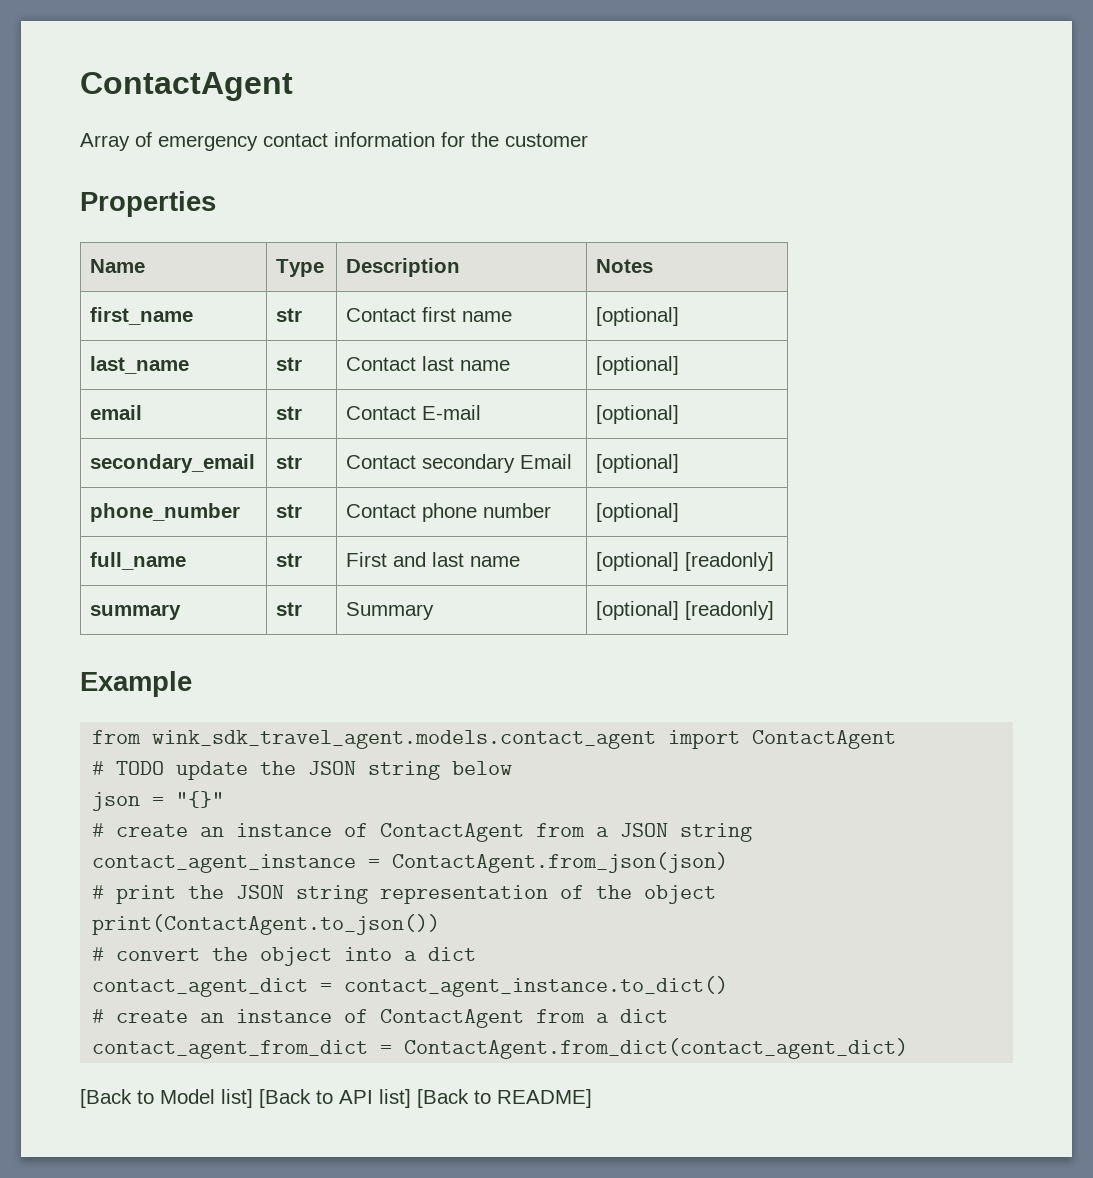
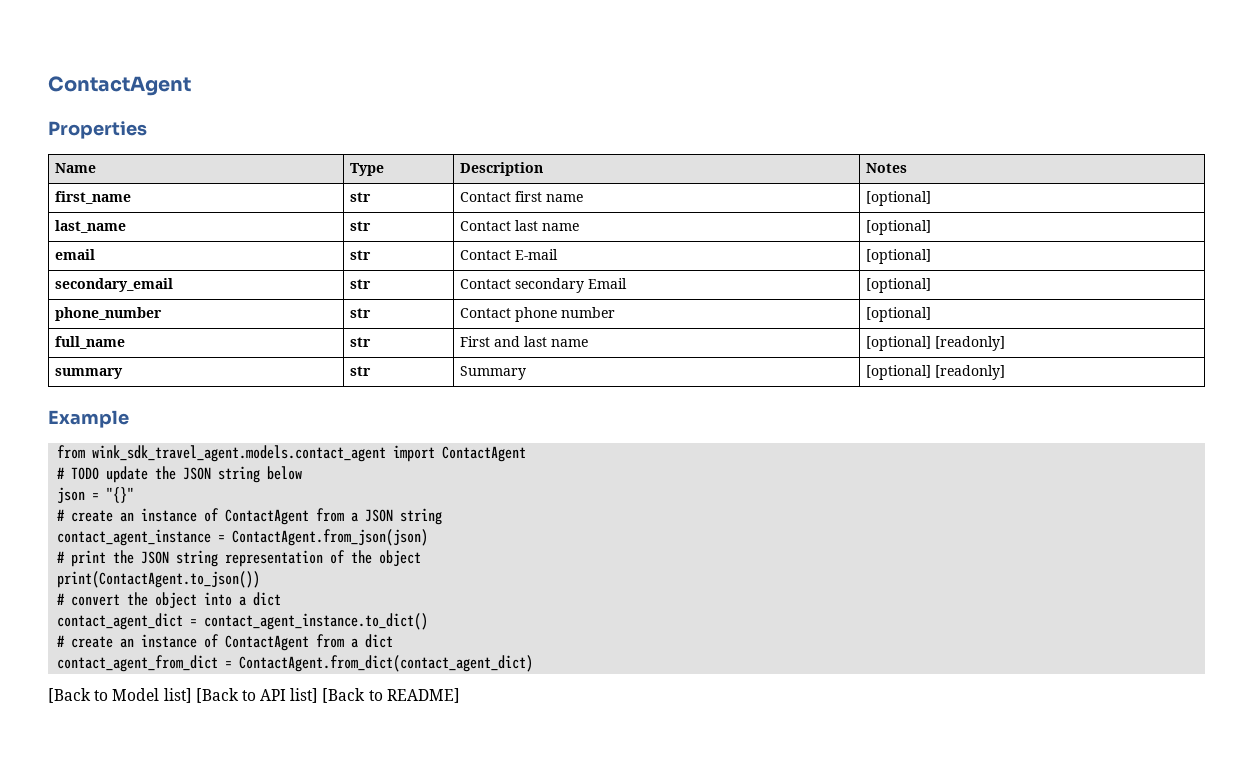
[80,72,293,101] [80,132,588,151] ContactAgent // Array of emergency contact information for the customer -> [48,76,191,96] ContactAgent

